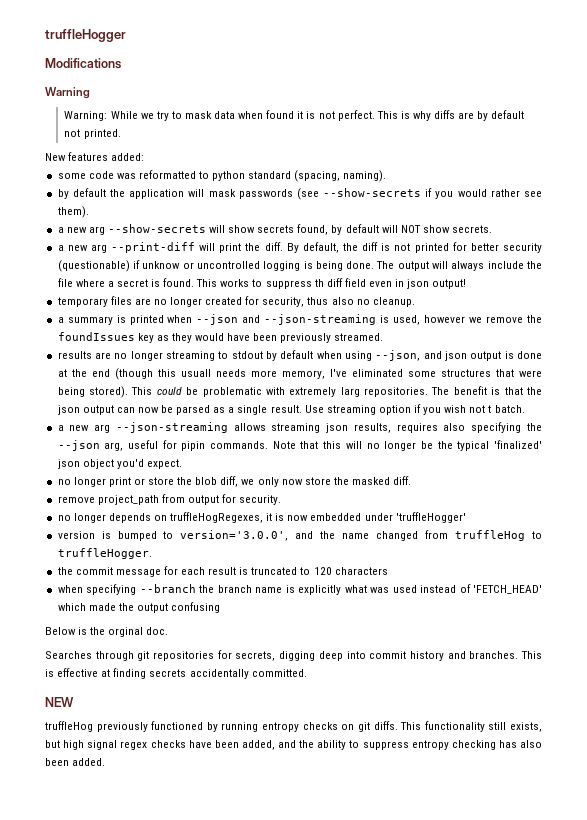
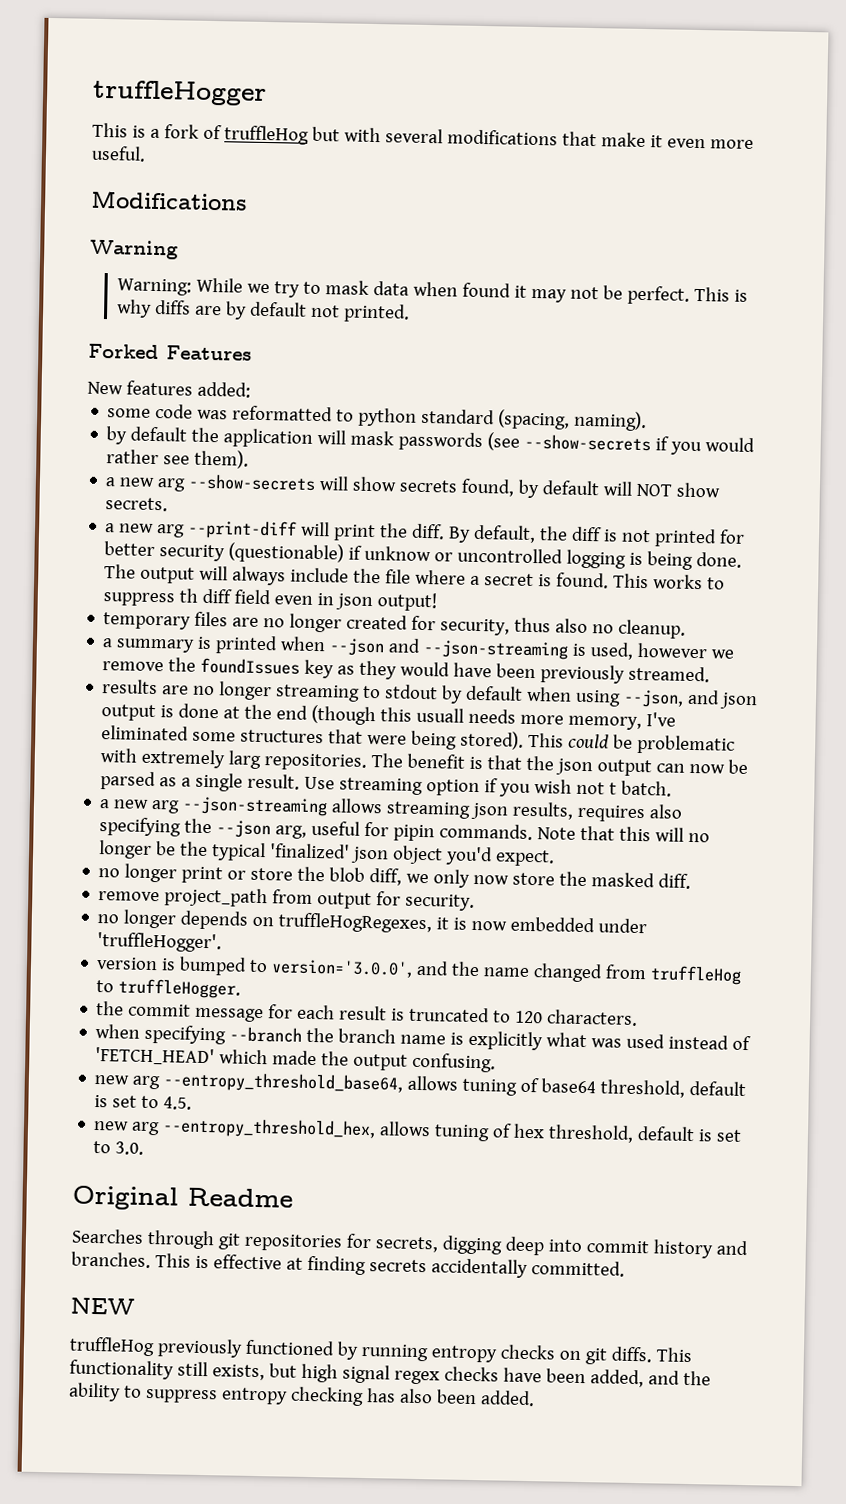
(126, 35) none -> [92,122,754,150] [91,145,146,162] // This is a fork of truffleHog but with several modifications that make it even more useful.
[306,111,335,119] is not -> [531,285,624,303] may not be
(121, 134) none -> [88,343,252,361] // Forked Features
[395,512,466,523] 'truffleHogger' -> [97,932,223,953] 'truffleHogger'.
[334,567,388,575] characters -> [546,1009,639,1027] characters.
[171,602,221,613] [45,627,169,637] confusing // Below is the orginal doc. -> [412,1052,497,1073] [94,1071,747,1098] [94,1094,193,1110] [93,1117,743,1143] [93,1140,145,1155] [72,1185,293,1211] confusing. // new arg --entropy_threshold_base64, allows tuning of base64 threshold, default is set to 4.5. // new arg --entropy_threshold_hex, allows tuning of hex threshold, default is set to 3.0. // Original Readme

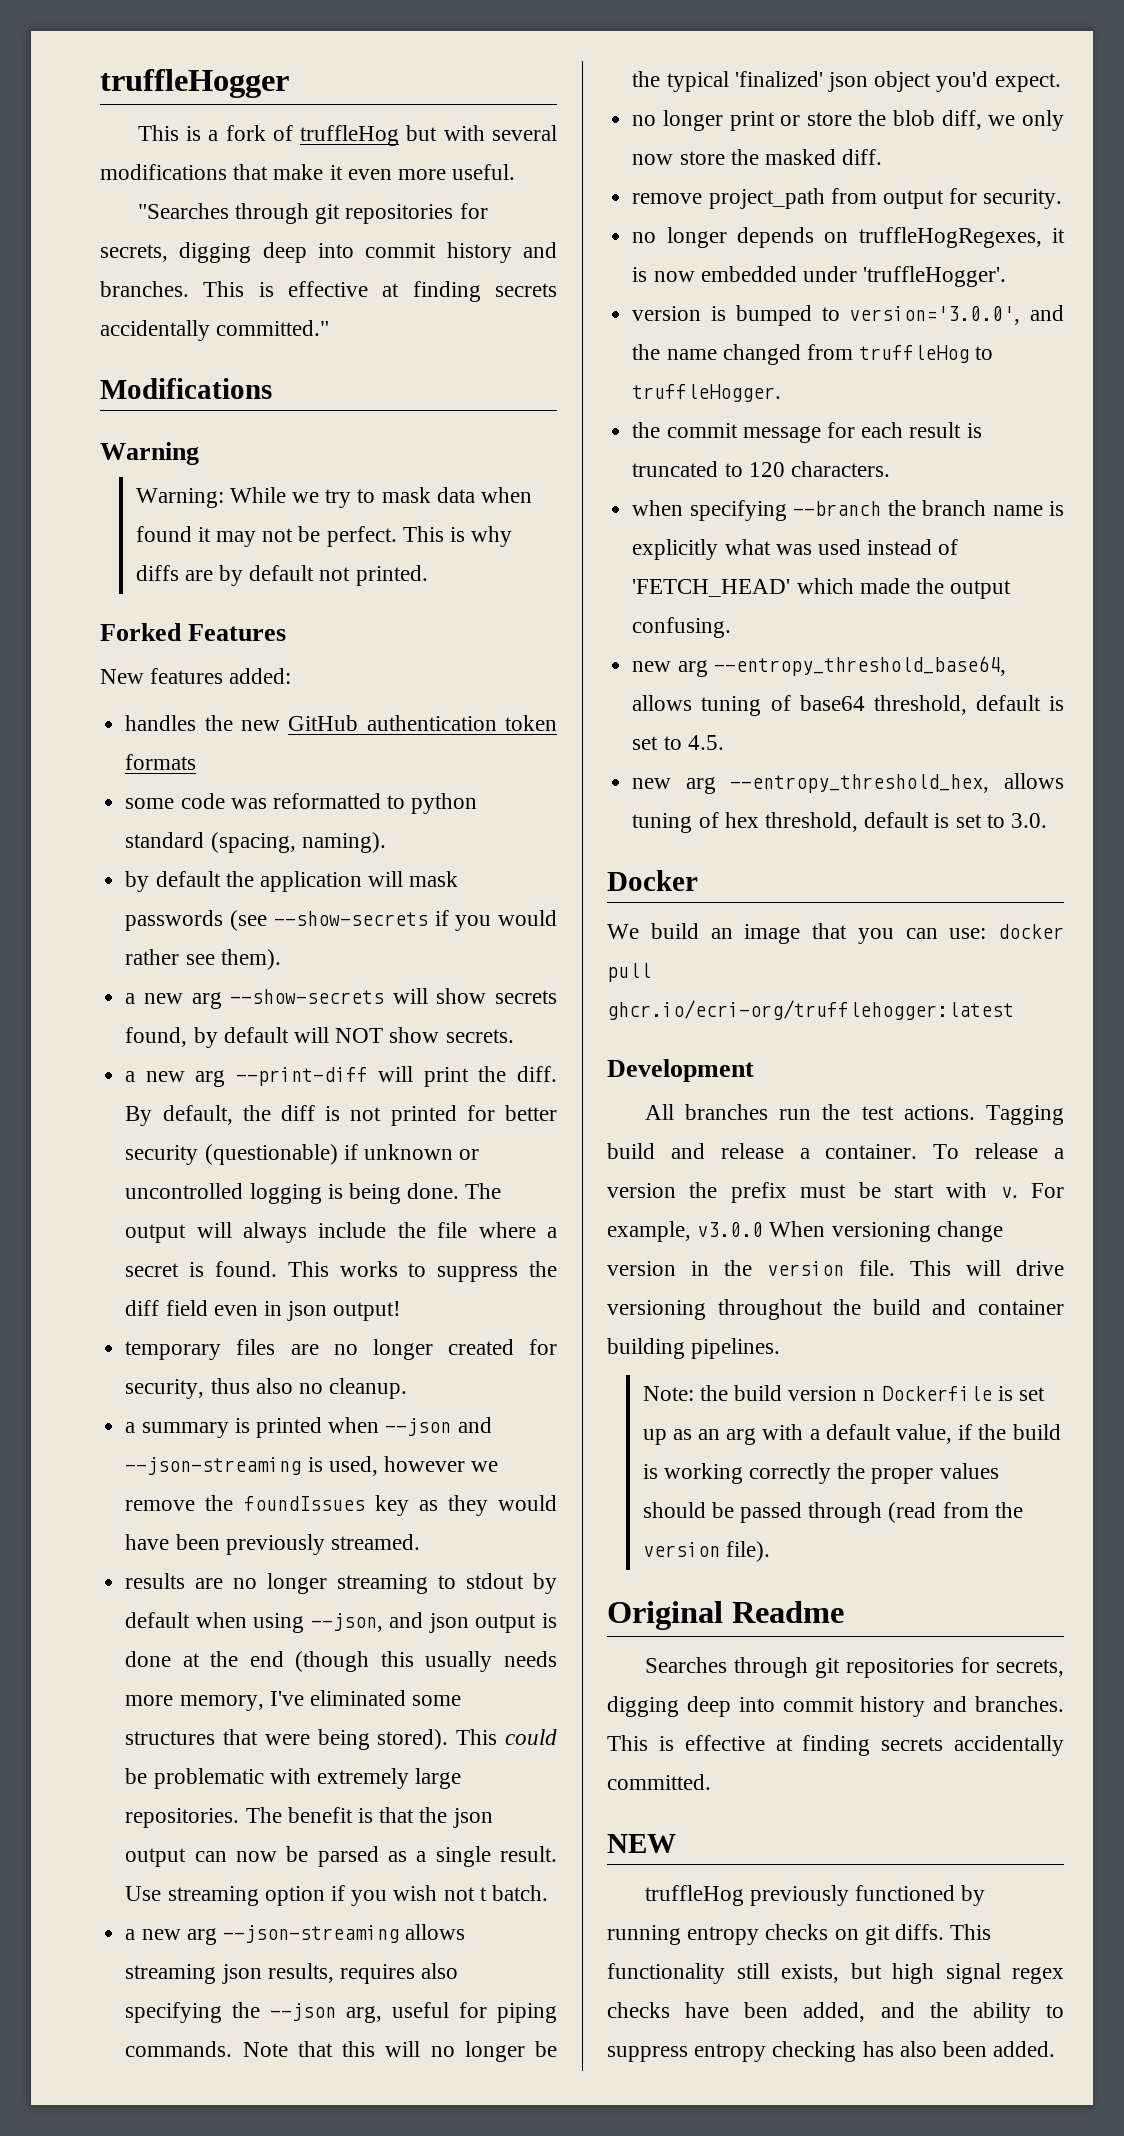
(146, 153) none -> [137,203,488,224] [100,242,557,263] [100,281,557,302] [100,320,330,341] // "Searches through git repositories for secrets, digging deep into commit history and branches. This is effective at finding secrets accidentally committed."
(251, 389) none -> [125,715,557,731] [125,754,197,770] // handles the new GitHub authentication token formats
[364,545,432,562] unknow -> [363,1144,453,1160] unknown
[179,588,199,603] th -> [528,1261,557,1277] the
[416,707,465,723] usuall -> [425,1651,493,1672] usually
[228,750,262,770] larg -> [415,1768,462,1789] large
[393,824,436,842] pipin -> [496,2003,557,2023] piping
(145, 1148) none -> [607,870,698,891] [607,923,1064,944] [607,963,651,982] [607,1000,1014,1020] [607,1059,754,1082] [644,1104,1064,1125] [607,1143,1064,1159] [607,1182,1064,1203] [607,1221,1003,1242] [607,1260,1064,1276] [607,1299,1064,1320] [607,1338,781,1359] [642,1385,1046,1401] [642,1424,1061,1445] [642,1463,999,1484] [642,1502,1023,1523] [642,1541,770,1562] // Docker // We build an image that you can use: docker pull ghcr.io/ecri-org/trufflehogger:latest // Development // All branches run the test actions. Tagging build and release a container. To release a version the prefix must be start with v. For example, v3.0.0 When versioning change version in the version file. This will drive versioning throughout the build and container building pipelines. // Note: the build version n Dockerfile is set up as an arg with a default value, if the build is working correctly the proper values should be passed through (read from the version file).

